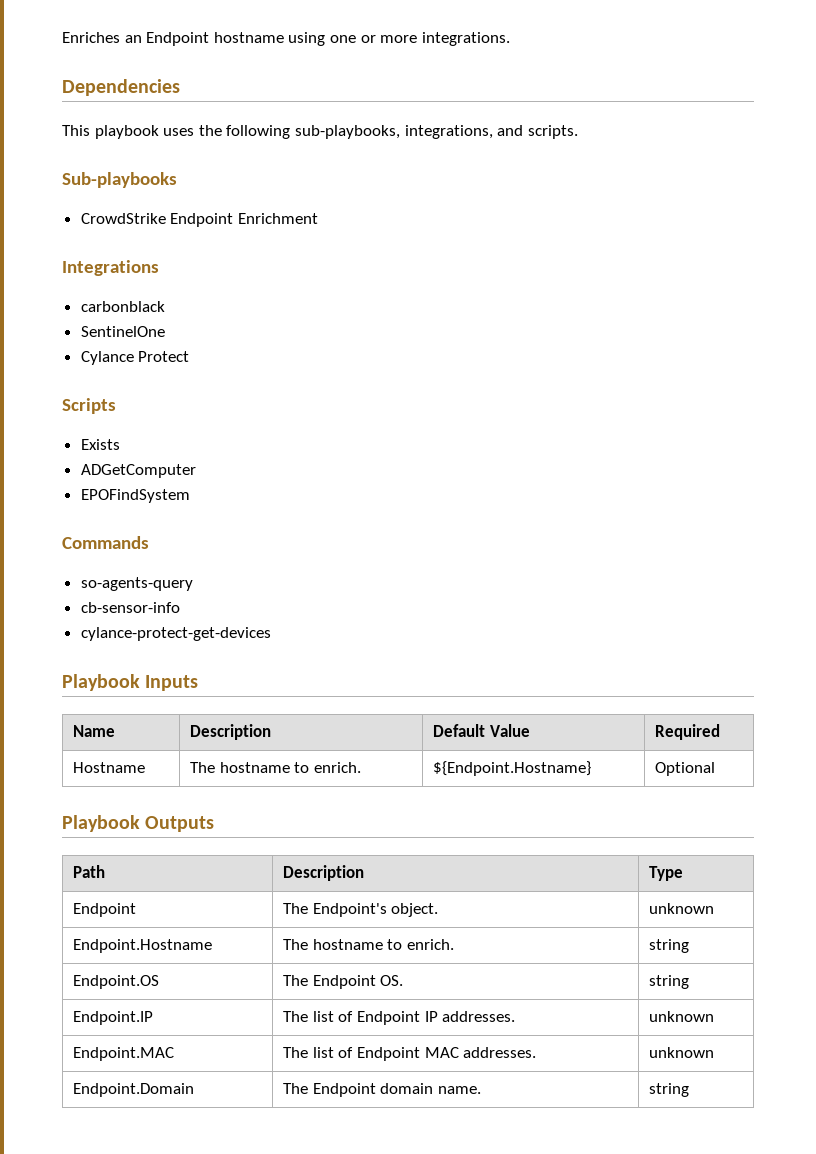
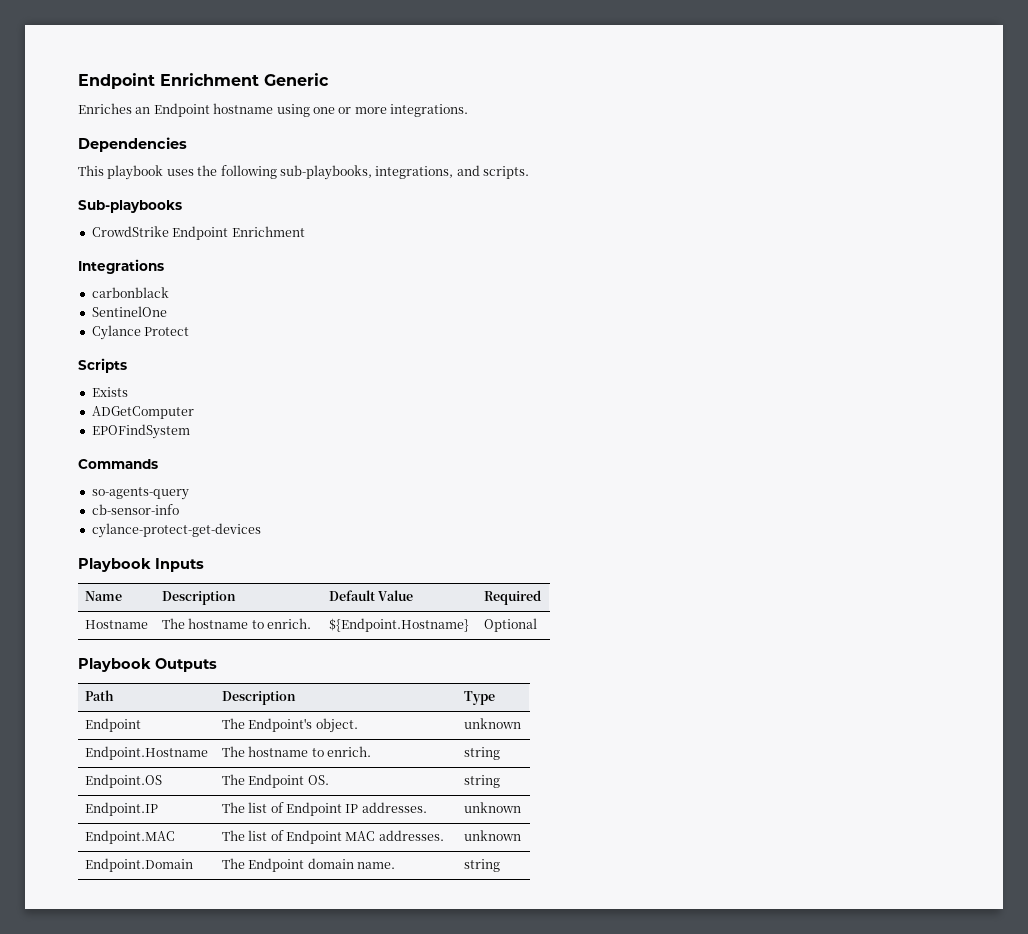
(62, 37) none -> [78,73,329,89] Endpoint Enrichment Generic //

